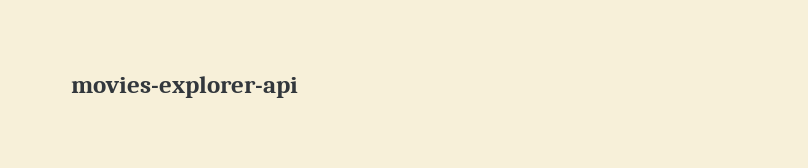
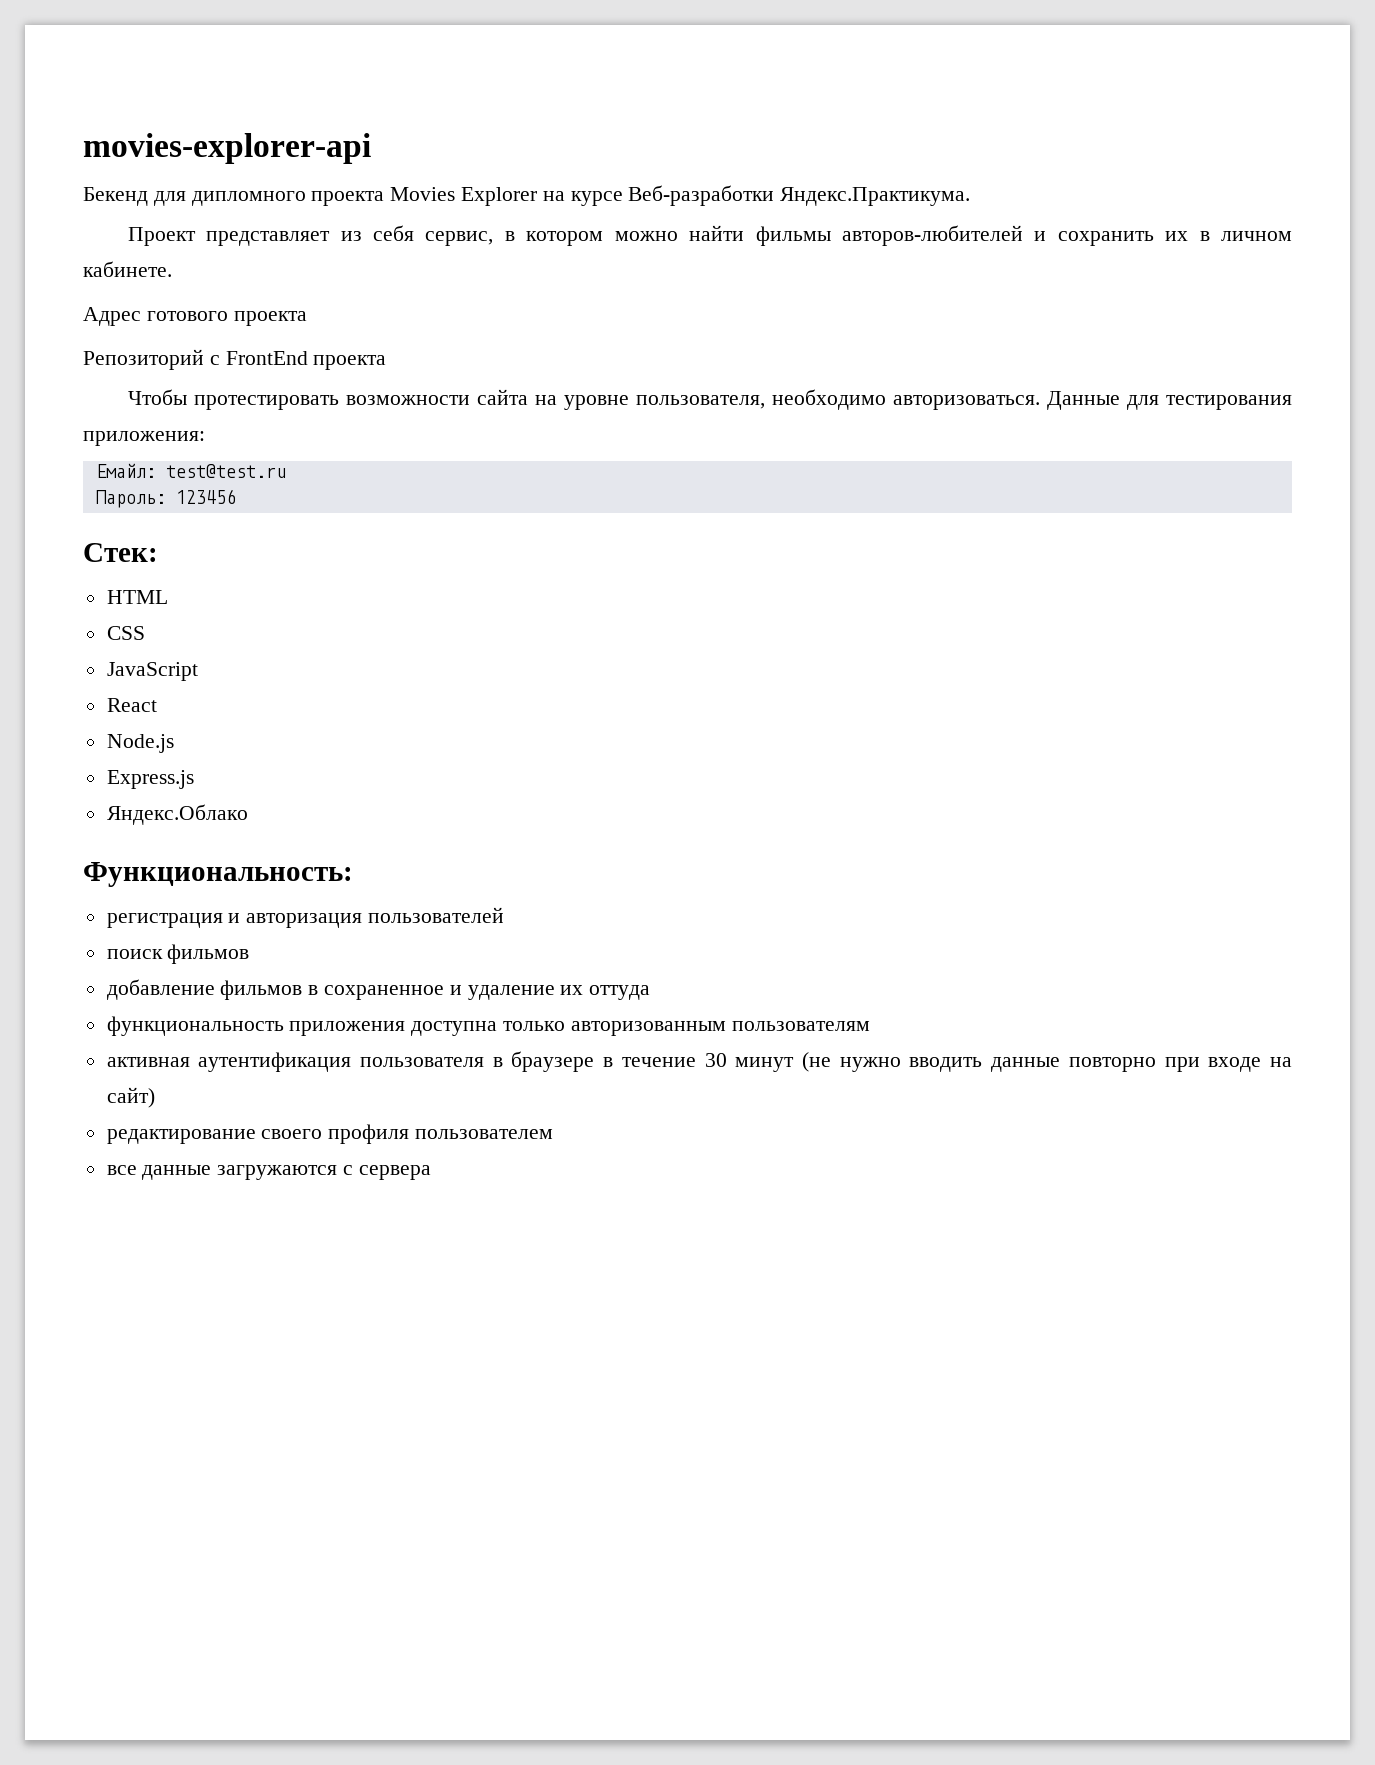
(298, 87) none -> [83,185,971,206] [127,225,1292,246] [83,261,172,277] [83,307,307,326] [83,349,387,370] [127,389,1292,410] [83,431,205,446] [95,463,286,478] [95,489,236,508] [83,543,158,562] [106,590,168,604] [106,626,145,640] [106,662,198,681] [106,698,157,712] [106,734,174,753] [106,770,194,789] [106,804,248,825] [83,862,353,887] [106,907,505,928] [106,944,250,964] [106,979,651,1000] [106,1016,870,1036] [106,1051,1292,1072] [106,1087,155,1108] [106,1124,554,1144] [106,1165,431,1180] // Бекенд для дипломного проекта Movies Explorer на курсе Веб-разработки Яндекс.Практикума. // Проект представляет из себя сервис, в котором можно найти фильмы авторов-любителей и сохранить их в личном кабинете. // Адрес готового проекта // Репозиторий с FrontEnd проекта // Чтобы протестировать возможности сайта на уровне пользователя, необходимо авторизоваться. Данные для тестирования приложения: // Емайл: test@test.ru // Пароль: 123456 // Стек: // HTML // CSS // JavaScript // React // Node.js // Express.js // Яндекс.Облако // Функциональность: // регистрация и авторизация пользователей // поиск фильмов // добавление фильмов в сохраненное и удаление их оттуда // функциональность приложения доступна только авторизованным пользователям // активная аутентификация пользователя в браузере в течение 30 минут (не нужно вводить данные повторно при входе на сайт) // редактирование своего профиля пользователем // все данные загружаются с сервера

